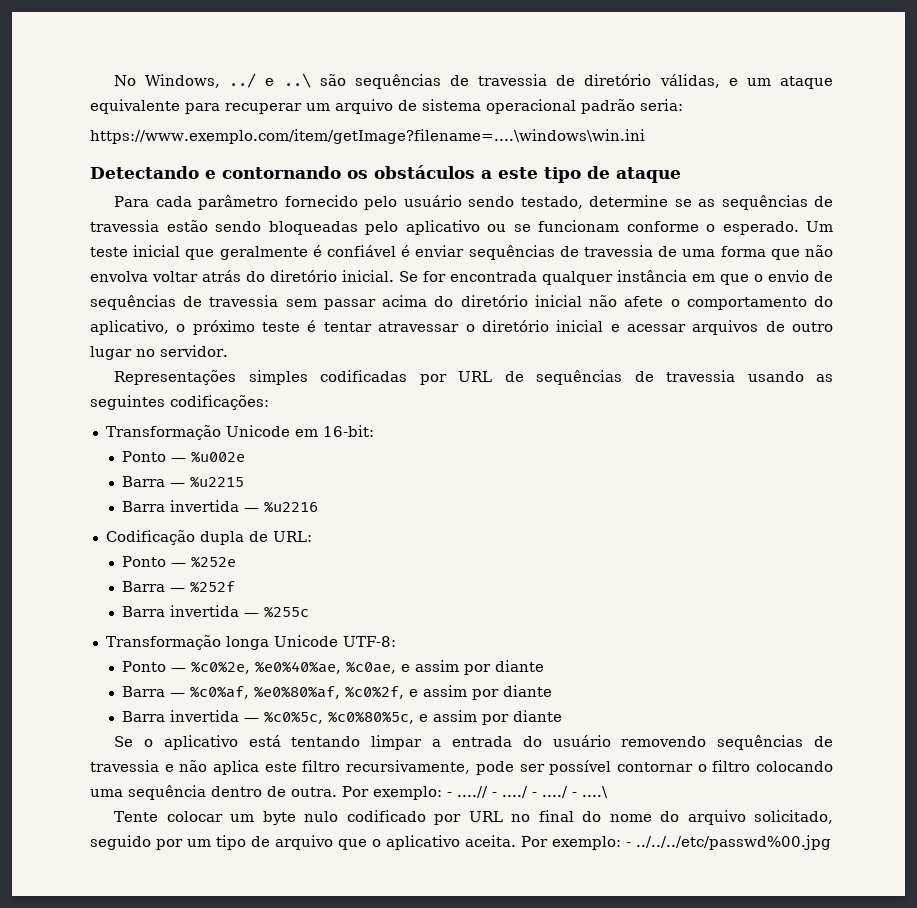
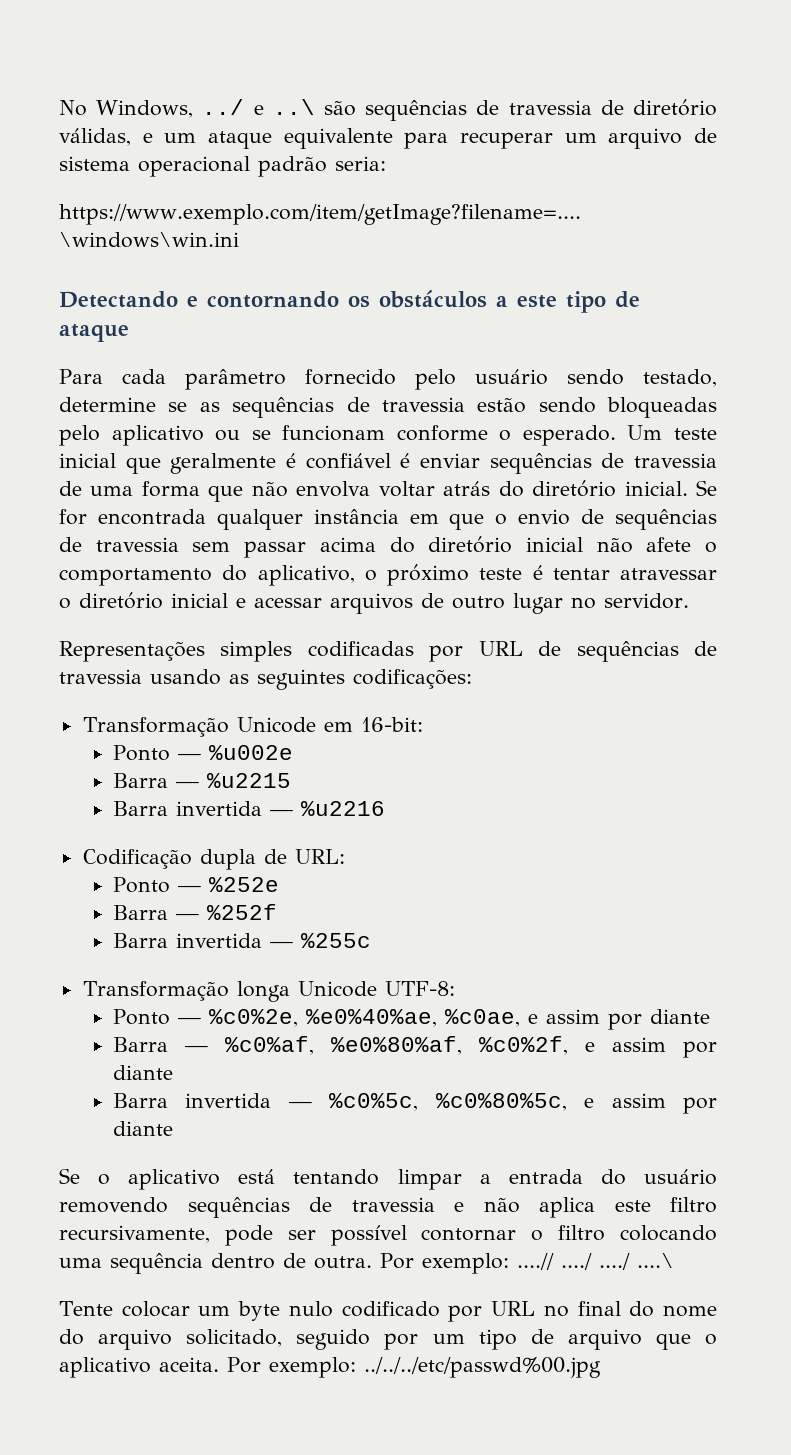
[447,786,577,798] - ....// - ..../ - ..../ - -> [516,1253,630,1270] ....// ..../ ..../
[626,842,631,847] - -> (356, 1367) none

